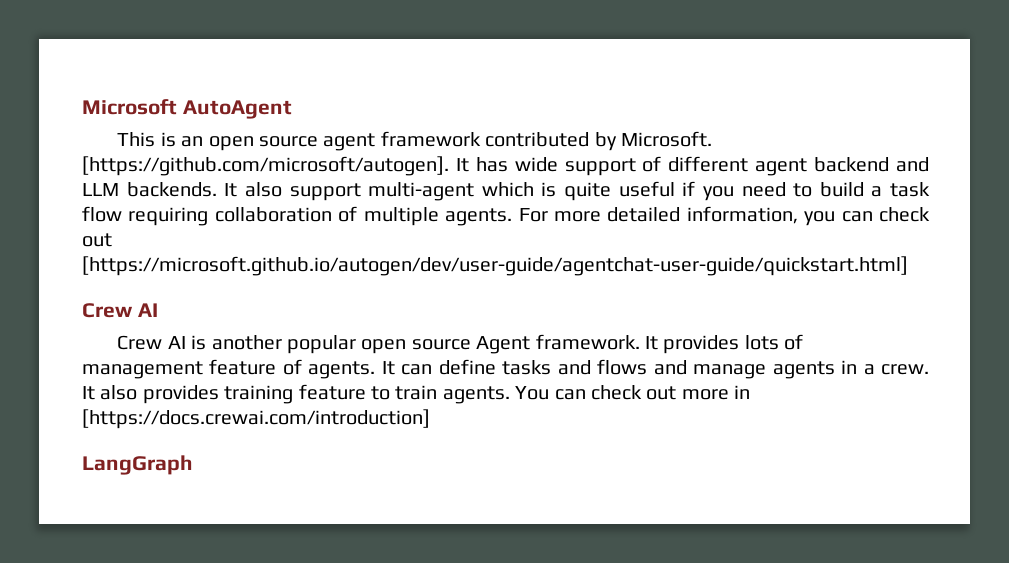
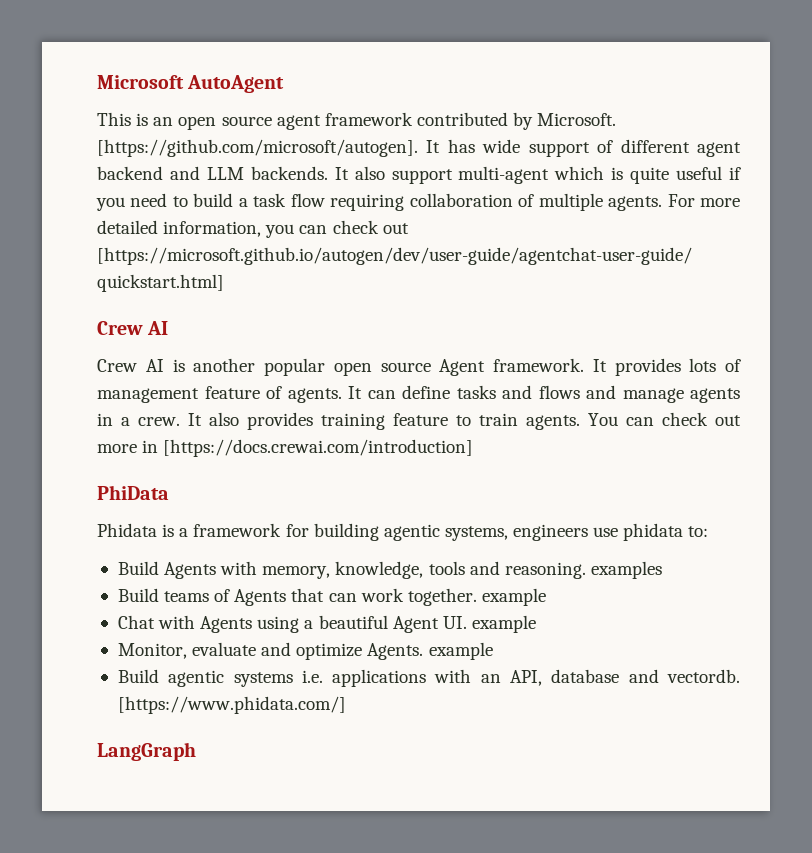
(430, 419) none -> [97,485,169,500] [97,523,709,541] [117,561,662,579] [117,588,546,606] [117,615,536,633] [117,642,493,660] [117,669,741,687] [117,696,346,714] // PhiData // Phidata is a framework for building agentic systems, engineers use phidata to: // Build Agents with memory, knowledge, tools and reasoning. examples // Build teams of Agents that can work together. example // Chat with Agents using a beautiful Agent UI. example // Monitor, evaluate and optimize Agents. example // Build agentic systems i.e. applications with an API, database and vectordb. [https://www.phidata.com/]

